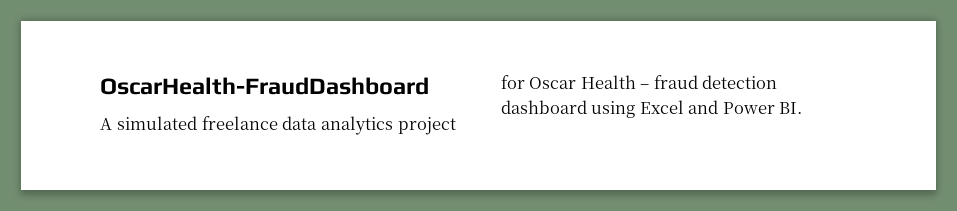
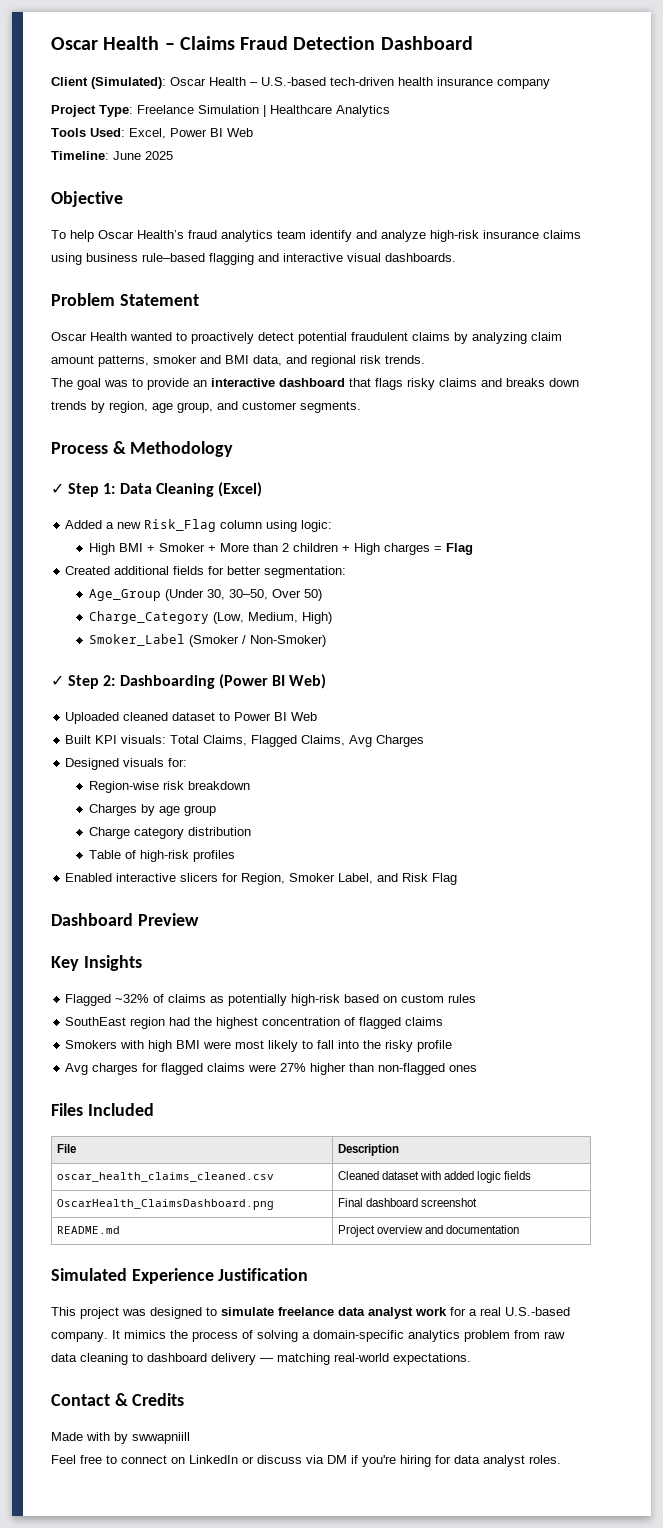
[100,77,429,95] [100,116,457,135] [501,75,778,89] [501,100,803,118] OscarHealth-FraudDashboard // A simulated freelance data analytics project for Oscar Health – fraud detection dashboard using Excel and Power BI. -> [51,36,473,50] [51,77,550,89] [51,105,390,117] [51,128,253,139] [51,151,173,160] [51,191,123,207] [51,230,581,242] [51,253,456,265] [51,293,199,306] [51,332,562,344] [51,355,425,367] [51,378,579,390] [51,401,361,413] [51,441,234,457] [51,482,262,497] [65,519,333,532] [88,543,473,555] [65,566,347,578] [88,589,322,601] [88,611,332,624] [88,634,326,647] [51,674,327,689] [65,712,318,724] [65,735,425,747] [65,758,188,770] [88,781,250,793] [88,804,216,816] [88,827,251,839] [88,850,235,862] [65,873,458,885] [51,913,199,926] [51,955,142,971] [65,994,477,1006] [65,1017,444,1029] [65,1040,453,1052] [65,1063,478,1075] [51,1103,154,1116] [56,1144,76,1153] [337,1144,399,1156] [56,1172,274,1182] [337,1171,532,1183] [56,1199,274,1210] [337,1198,478,1207] [56,1226,120,1234] [337,1225,520,1237] [51,1268,309,1284] [51,1307,570,1319] [51,1330,565,1342] [51,1353,471,1365] [51,1393,185,1406] [51,1432,190,1444] [51,1455,561,1467] Oscar Health – Claims Fraud Detection Dashboard // Client (Simulated): Oscar Health – U.S.-based tech-driven health insurance company // Project Type: Freelance Simulation | Healthcare Analytics // Tools Used: Excel, Power BI Web // Timeline: June 2025 // Objective // To help Oscar Health’s fraud analytics team identify and analyze high-risk insurance claims using business rule–based flagging and interactive visual dashboards. // Problem Statement // Oscar Health wanted to proactively detect potential fraudulent claims by analyzing claim amount patterns, smoker and BMI data, and regional risk trends. // The goal was to provide an interactive dashboard that flags risky claims and breaks down trends by region, age group, and customer segments. // Process & Methodology // ✓ Step 1: Data Cleaning (Excel) // Added a new Risk_Flag column using logic: // High BMI + Smoker + More than 2 children + High charges = Flag // Created additional fields for better segmentation: // Age_Group (Under 30, 30–50, Over 50) // Charge_Category (Low, Medium, High) // Smoker_Label (Smoker / Non-Smoker) // ✓ Step 2: Dashboarding (Power BI Web) // Uploaded cleaned dataset to Power BI Web // Built KPI visuals: Total Claims, Flagged Claims, Avg Charges // Designed visuals for: // Region-wise risk breakdown // Charges by age group // Charge category distribution // Table of high-risk profiles // Enabled interactive slicers for Region, Smoker Label, and Risk Flag // Dashboard Preview // Key Insights // Flagged ~32% of claims as potentially high-risk based on custom rules // SouthEast region had the highest concentration of flagged claims // Smokers with high BMI were most likely to fall into the risky profile // Avg charges for flagged claims were 27% higher than non-flagged ones // Files Included // File | Description // oscar_health_claims_cleaned.csv | Cleaned dataset with added logic fields // OscarHealth_ClaimsDashboard.png | Final dashboard screenshot // README.md | Project overview and documentation // Simulated Experience Justification // This project was designed to simulate freelance data analyst work for a real U.S.-based company. It mimics the process of solving a domain-specific analytics problem from raw data cleaning to dashboard delivery — matching real-world expectations. // Contact & Credits // Made with by swwapniill // Feel free to connect on LinkedIn or discuss via DM if you're hiring for data analyst roles.

